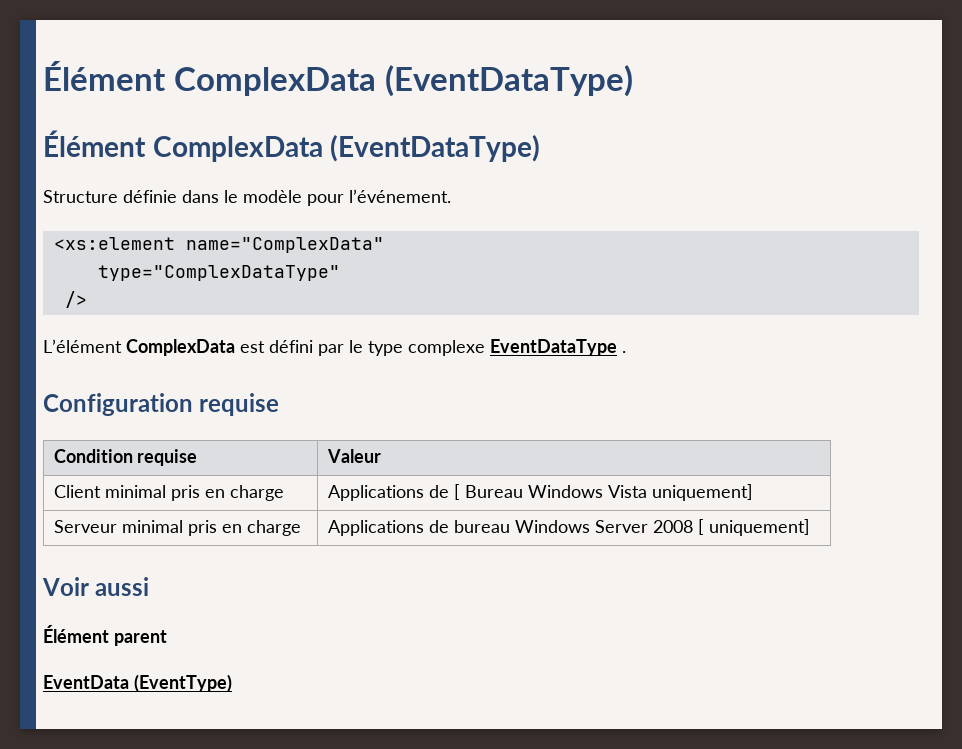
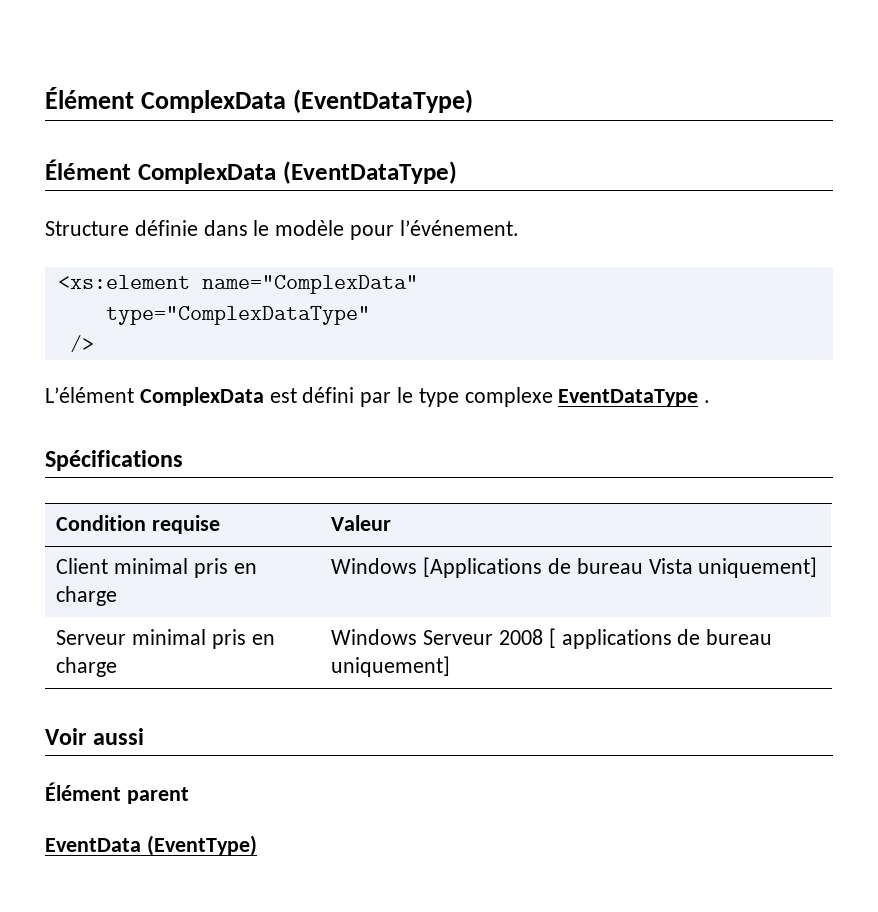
[43,393,280,416] Configuration requise -> [45,450,183,471] Spécifications
[327,484,603,501] Applications de [ Bureau Windows -> [331,557,643,578] Windows [Applications de bureau
[327,519,704,536] Applications de bureau Windows Server 2008 [ -> [331,628,773,649] Windows Serveur 2008 [ applications de bureau

